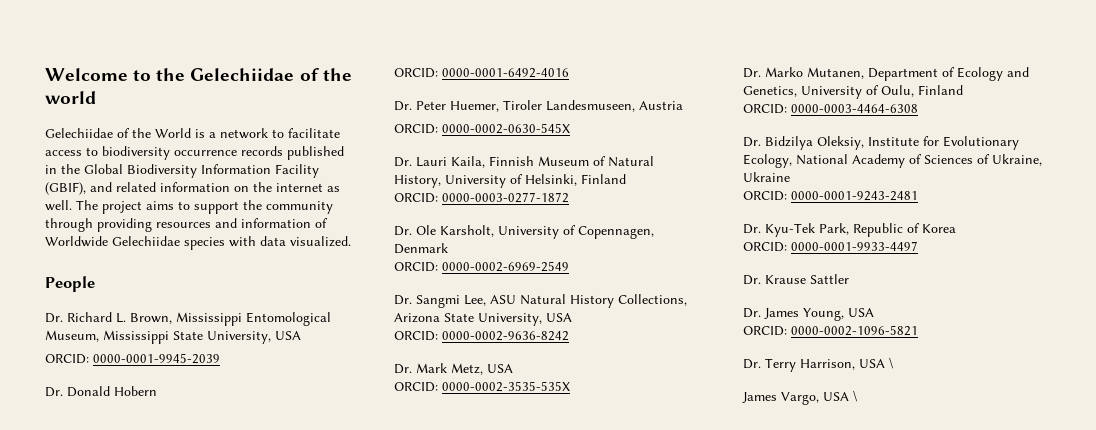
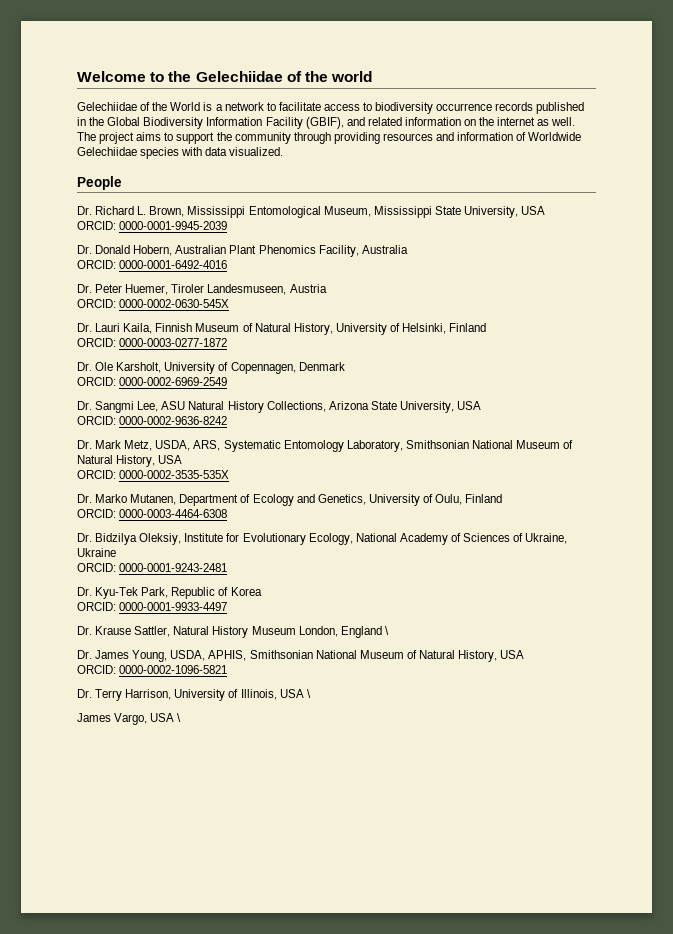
[114,386,157,396] Hobern -> [133,245,408,257] Hobern, Australian Plant Phenomics Facility, Australia
(483, 369) none -> [155,440,574,452] [77,455,156,467] USDA, ARS, Systematic Entomology Laboratory, Smithsonian National Museum of Natural History,
[810,274,849,284] [743,308,844,321] Sattler // Dr. James Young, -> [134,626,389,638] [77,650,498,662] Sattler, Natural History Museum London, England \ // Dr. James Young, USDA, APHIS, Smithsonian National Museum of Natural History,
(855, 364) none -> [174,689,277,701] University of Illinois,

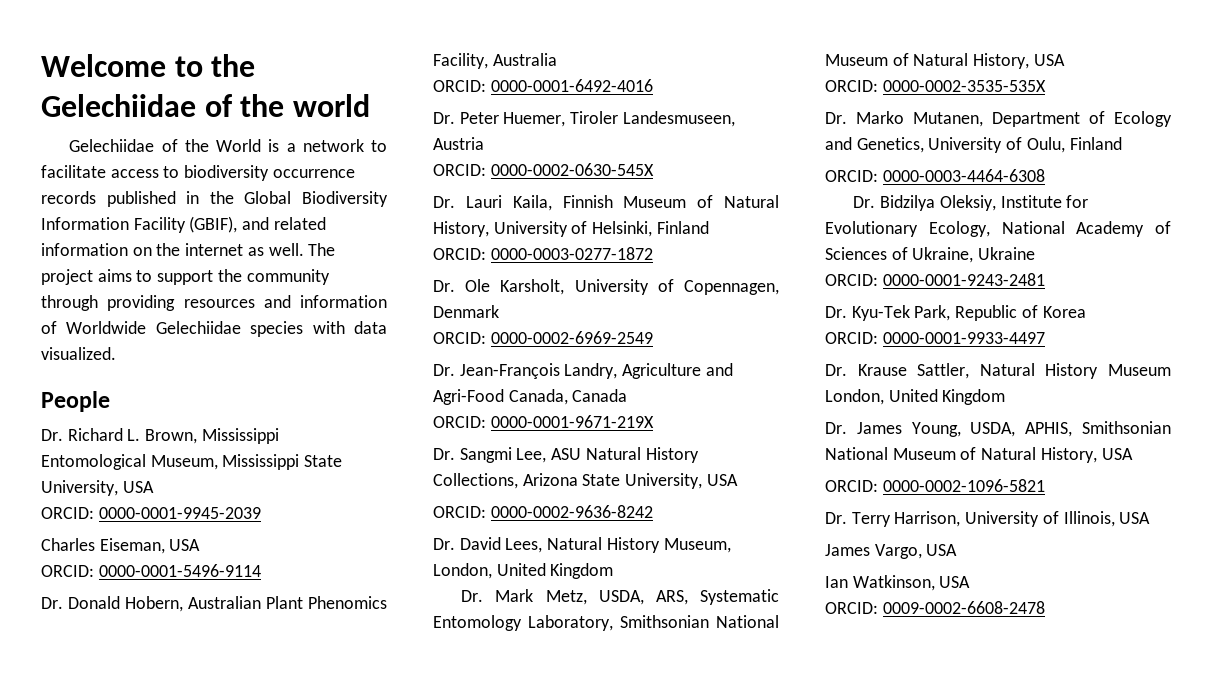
(228, 225) none -> [41,538,201,554] [41,564,261,577] // Charles Eiseman, USA // ORCID: 0000-0001-5496-9114
(228, 381) none -> [433,363,733,379] [433,389,628,405] [433,415,654,428] // Dr. Jean-François Landry, Agriculture and Agri-Food Canada, Canada // ORCID: 0000-0001-9671-219X
(228, 420) none -> [433,537,731,553] [433,563,614,579] // Dr. David Lees, Natural History Museum, London, United Kingdom
[340,626,389,638] England \ -> [888,389,1006,405] United Kingdom
[306,689,311,698] \ -> (1151, 518) none
[177,713,182,722] \ -> [825,575,971,591] [825,601,1045,614] // Ian Watkinson, USA // ORCID: 0009-0002-6608-2478

